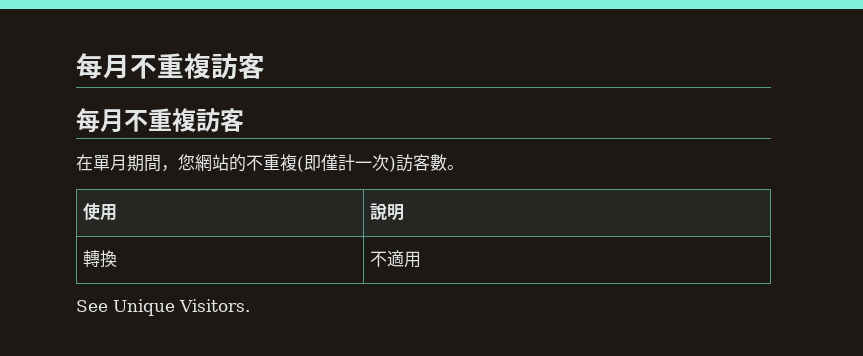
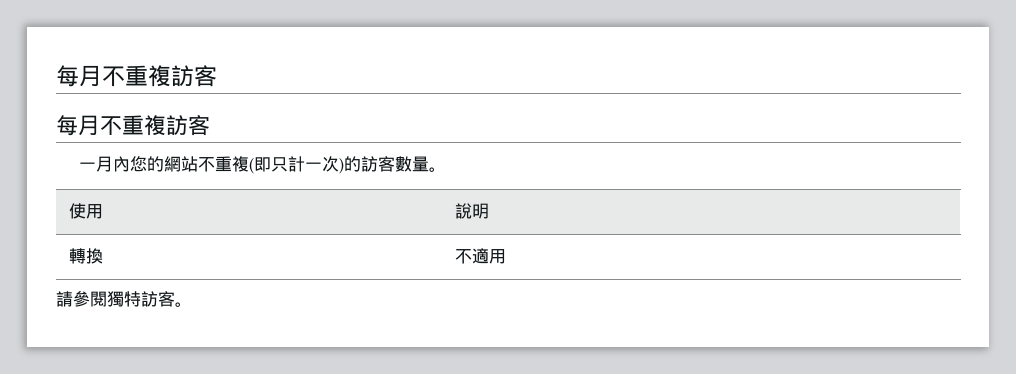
[76,154,246,172] 在單月期間，您網站的 -> [78,156,198,172] 一月內您的網站
[321,154,338,171] 僅 -> [270,157,288,172] 只
[396,154,447,172] 訪客數 -> [343,156,429,172] 的訪客數量
[76,299,250,316] See Unique Visitors. -> [56,290,192,307] 請參閱獨特訪客。

